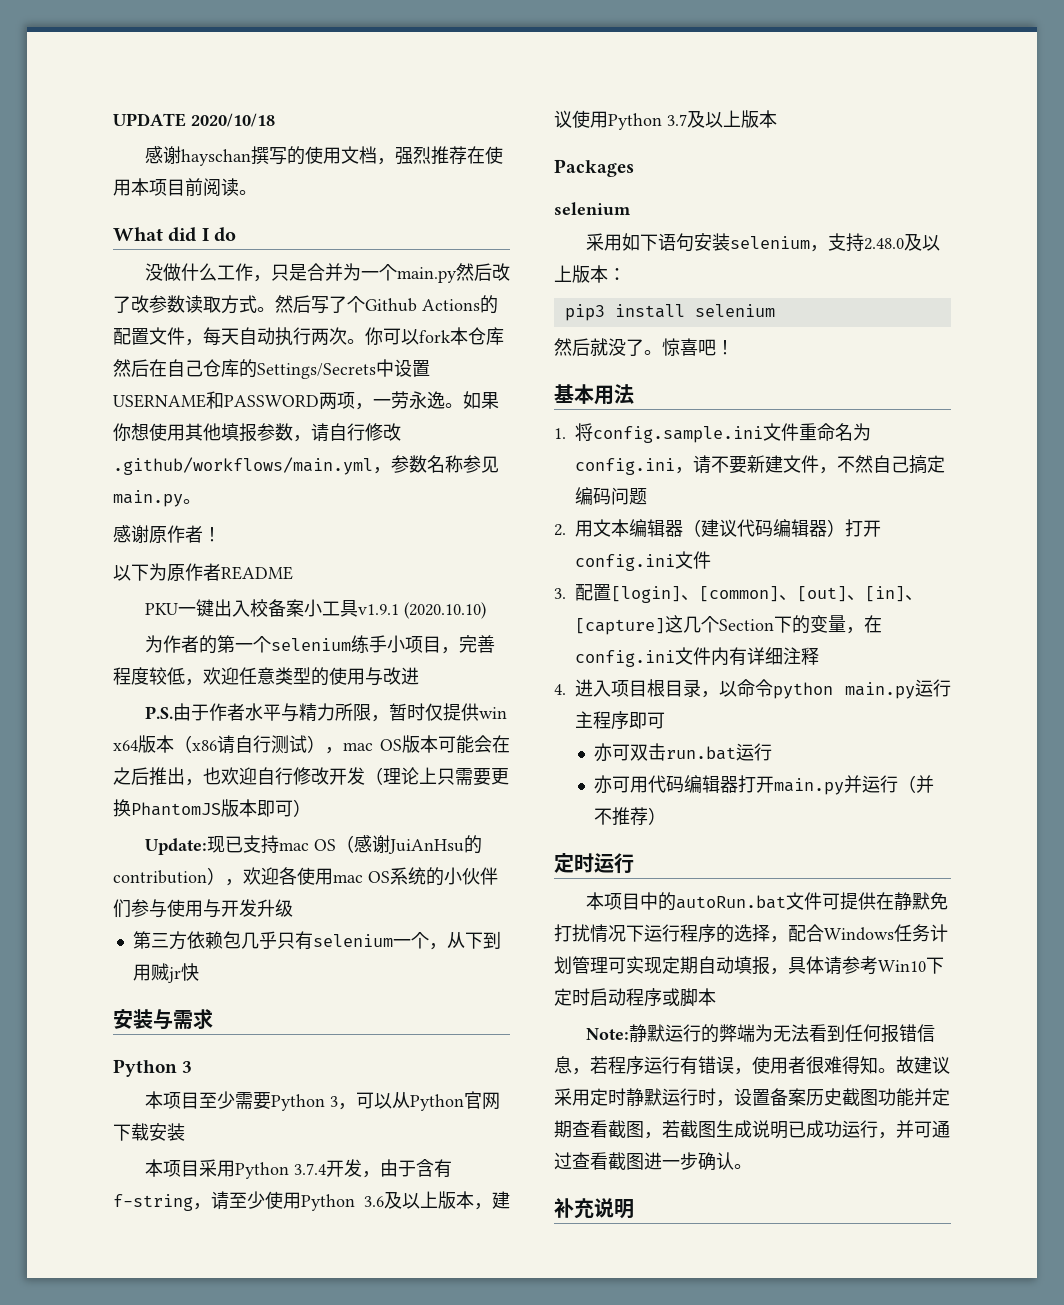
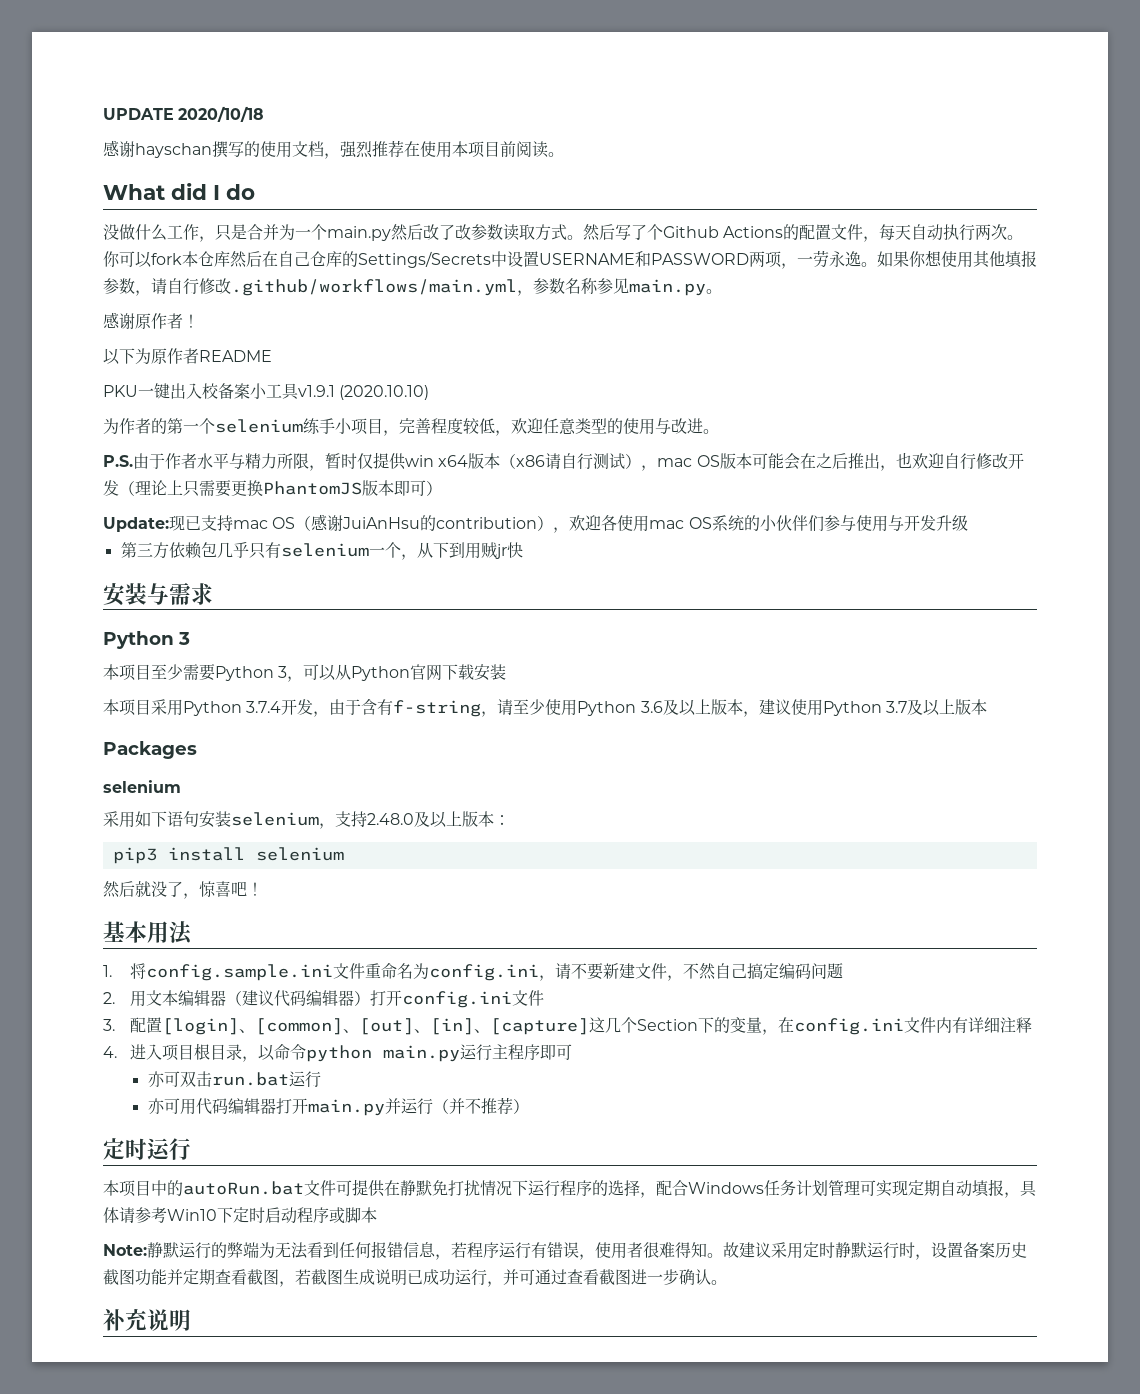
(419, 676) none -> [703,429,719,434] 。
[644,350,662,355] 。 -> [183,893,199,899] ，

